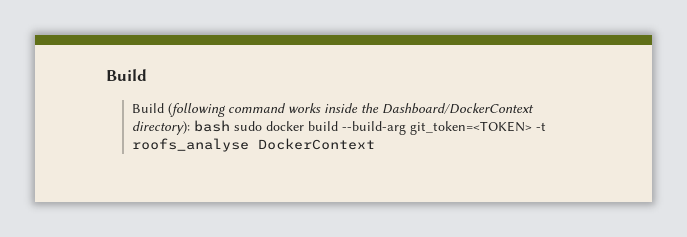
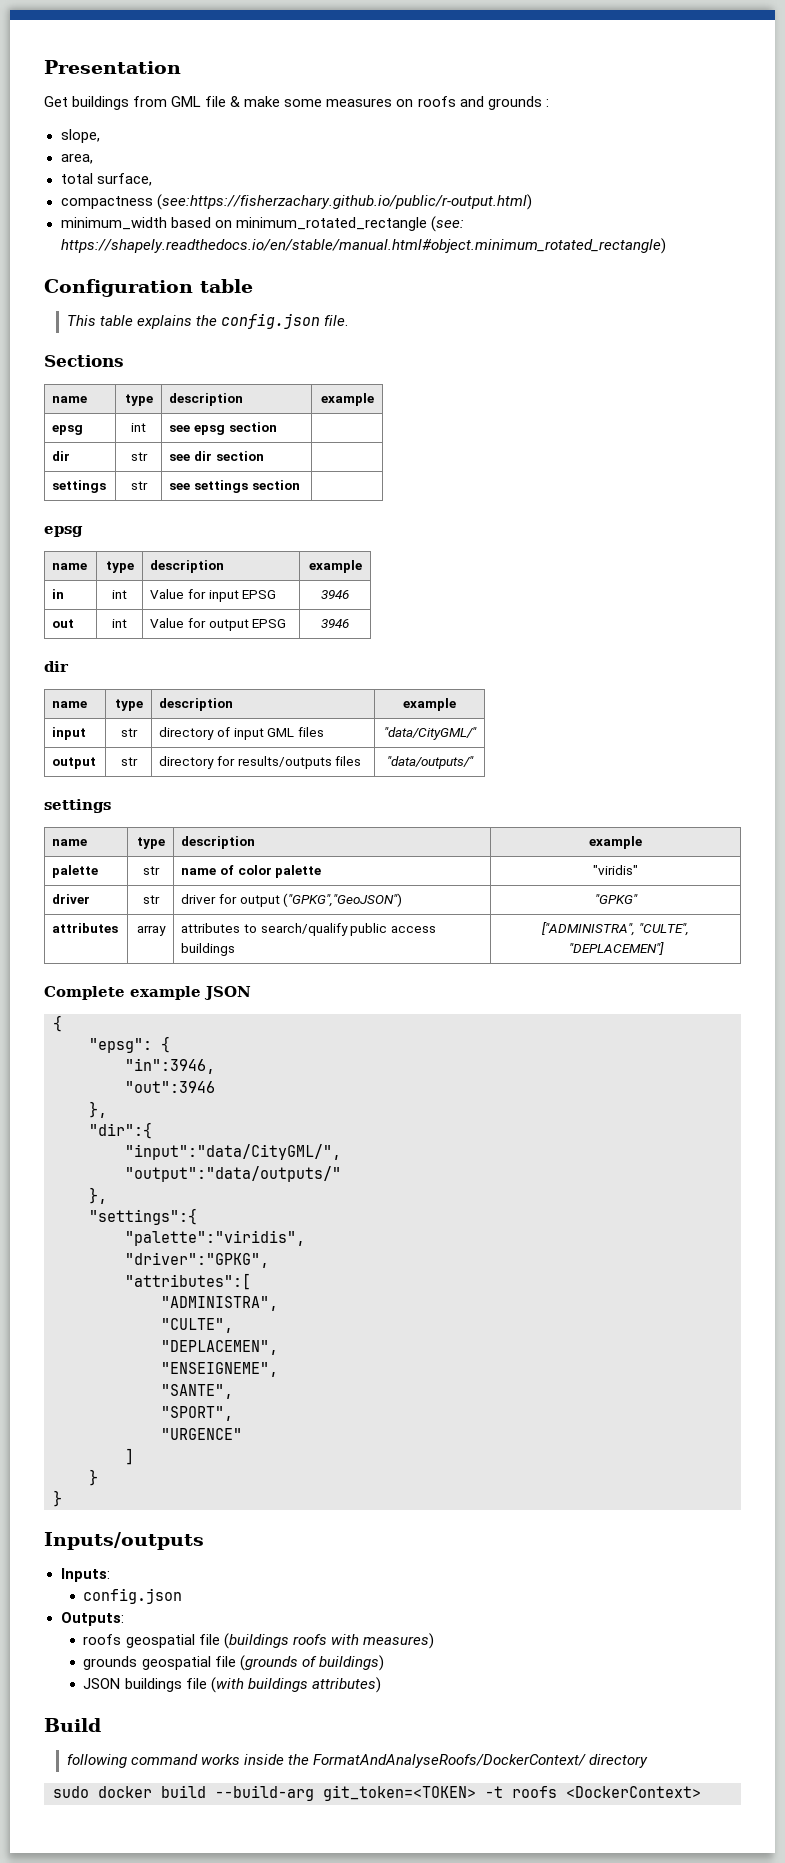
(106, 75) none -> [44,60,181,74] [44,96,549,110] [60,129,100,143] [60,153,93,164] [60,173,152,186] [60,194,532,210] [60,216,464,232] [60,238,666,254] [44,279,253,297] [66,313,349,329] [44,355,124,367] [52,396,88,403] [124,394,153,406] [169,393,244,406] [320,393,374,406] [52,425,84,435] [131,423,146,432] [169,422,277,435] [52,451,71,461] [130,452,148,461] [169,451,264,461] [52,480,107,493] [130,481,148,490] [169,480,300,493] [44,526,83,537] [52,563,88,570] [105,561,134,573] [150,560,225,573] [308,560,362,573] [52,589,65,599] [112,590,127,599] [150,589,277,602] [321,590,349,599] [52,619,75,628] [112,619,127,628] [150,618,287,631] [321,619,349,628] [44,661,69,672] [52,701,88,708] [114,699,143,711] [159,698,234,711] [403,698,456,711] [52,727,87,740] [120,728,138,737] [159,727,324,740] [383,727,477,740] [52,757,97,769] [120,757,138,766] [159,756,362,769] [386,756,474,769] [44,799,111,813] [52,839,88,846] [136,837,165,849] [181,836,256,849] [589,836,642,849] [52,865,99,878] [142,866,160,875] [181,865,322,878] [593,865,638,875] [52,894,91,904] [142,895,160,904] [181,893,403,907] [594,894,638,904] [52,923,119,933] [136,925,166,936] [181,923,436,936] [181,943,236,956] [542,922,689,936] [568,942,664,955] [44,986,251,1000] [53,1015,62,1032] [89,1036,170,1053] [125,1058,215,1074] [125,1081,215,1093] [89,1101,107,1118] [89,1122,152,1139] [125,1144,341,1160] [125,1166,341,1182] [89,1187,107,1204] [89,1208,197,1225] [125,1230,305,1246] [125,1252,269,1268] [125,1273,251,1290] [161,1296,278,1311] [161,1318,233,1333] [161,1340,278,1355] [161,1362,278,1377] [161,1384,233,1399] [161,1406,233,1421] [161,1428,242,1440] [125,1448,134,1465] [89,1469,98,1486] [53,1490,62,1507] [44,1532,204,1550] [60,1568,110,1582] [83,1588,183,1604] [60,1612,124,1626] [83,1633,434,1649] [83,1655,384,1671] [83,1677,381,1693] Presentation // Get buildings from GML file & make some measures on roofs and grounds : // slope, // area, // total surface, // compactness (see:https://fisherzachary.github.io/public/r-output.html) // minimum_width based on minimum_rotated_rectangle (see: https://shapely.readthedocs.io/en/stable/manual.html#object.minimum_rotated_rectangle) // Configuration table // This table explains the config.json file. // Sections // name | type | description | example // epsg | int | see epsg section | // dir | str | see dir section | // settings | str | see settings section | // epsg // name | type | description | example // in | int | Value for input EPSG | 3946 // out | int | Value for output EPSG | 3946 // dir // name | type | description | example // input | str | directory of input GML files | "data/CityGML/" // output | str | directory for results/outputs files | "data/outputs/" // settings // name | type | description | example // palette | str | name of color palette | "viridis" // driver | str | driver for output ("GPKG","GeoJSON") | "GPKG" // attributes | array | attributes to search/qualify public access buildings | ["ADMINISTRA", "CULTE", "DEPLACEMEN"] // Complete example JSON // { // "epsg": { // "in":3946, // "out":3946 // }, // "dir":{ // "input":"data/CityGML/", // "output":"data/outputs/" // }, // "settings":{ // "palette":"viridis", // "driver":"GPKG", // "attributes":[ // "ADMINISTRA", // "CULTE", // "DEPLACEMEN", // "ENSEIGNEME", // "SANTE", // "SPORT", // "URGENCE" // ] // } // } // Inputs/outputs // Inputs: // config.json // Outputs: // roofs geospatial file (buildings roofs with measures) // grounds geospatial file (grounds of buildings) // JSON buildings file (with buildings attributes) //
[131,103,226,117] Build (following -> [66,1754,127,1768] following
[381,103,534,114] [131,120,230,135] Dashboard/DockerContext directory): bash -> [313,1754,649,1768] FormatAndAnalyseRoofs/DockerContext/ directory //
[131,138,375,152] roofs_analyse DockerContext -> [512,1786,701,1798] roofs <DockerContext>

